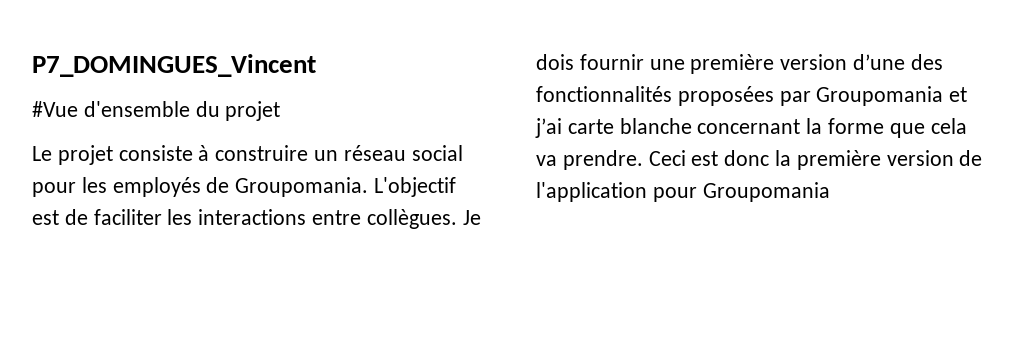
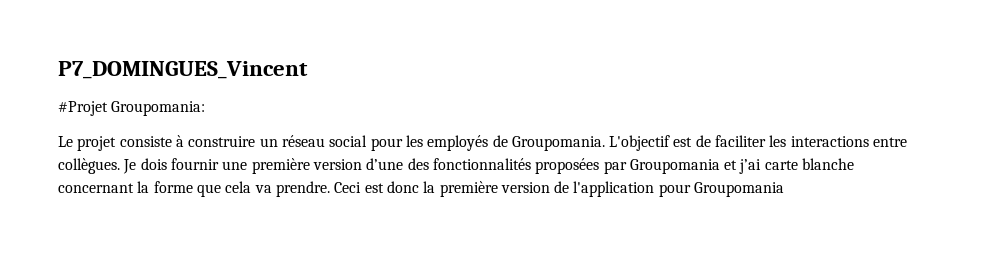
[32,101,281,121] #Vue d'ensemble du projet -> [58,101,206,116] #Projet Groupomania:

